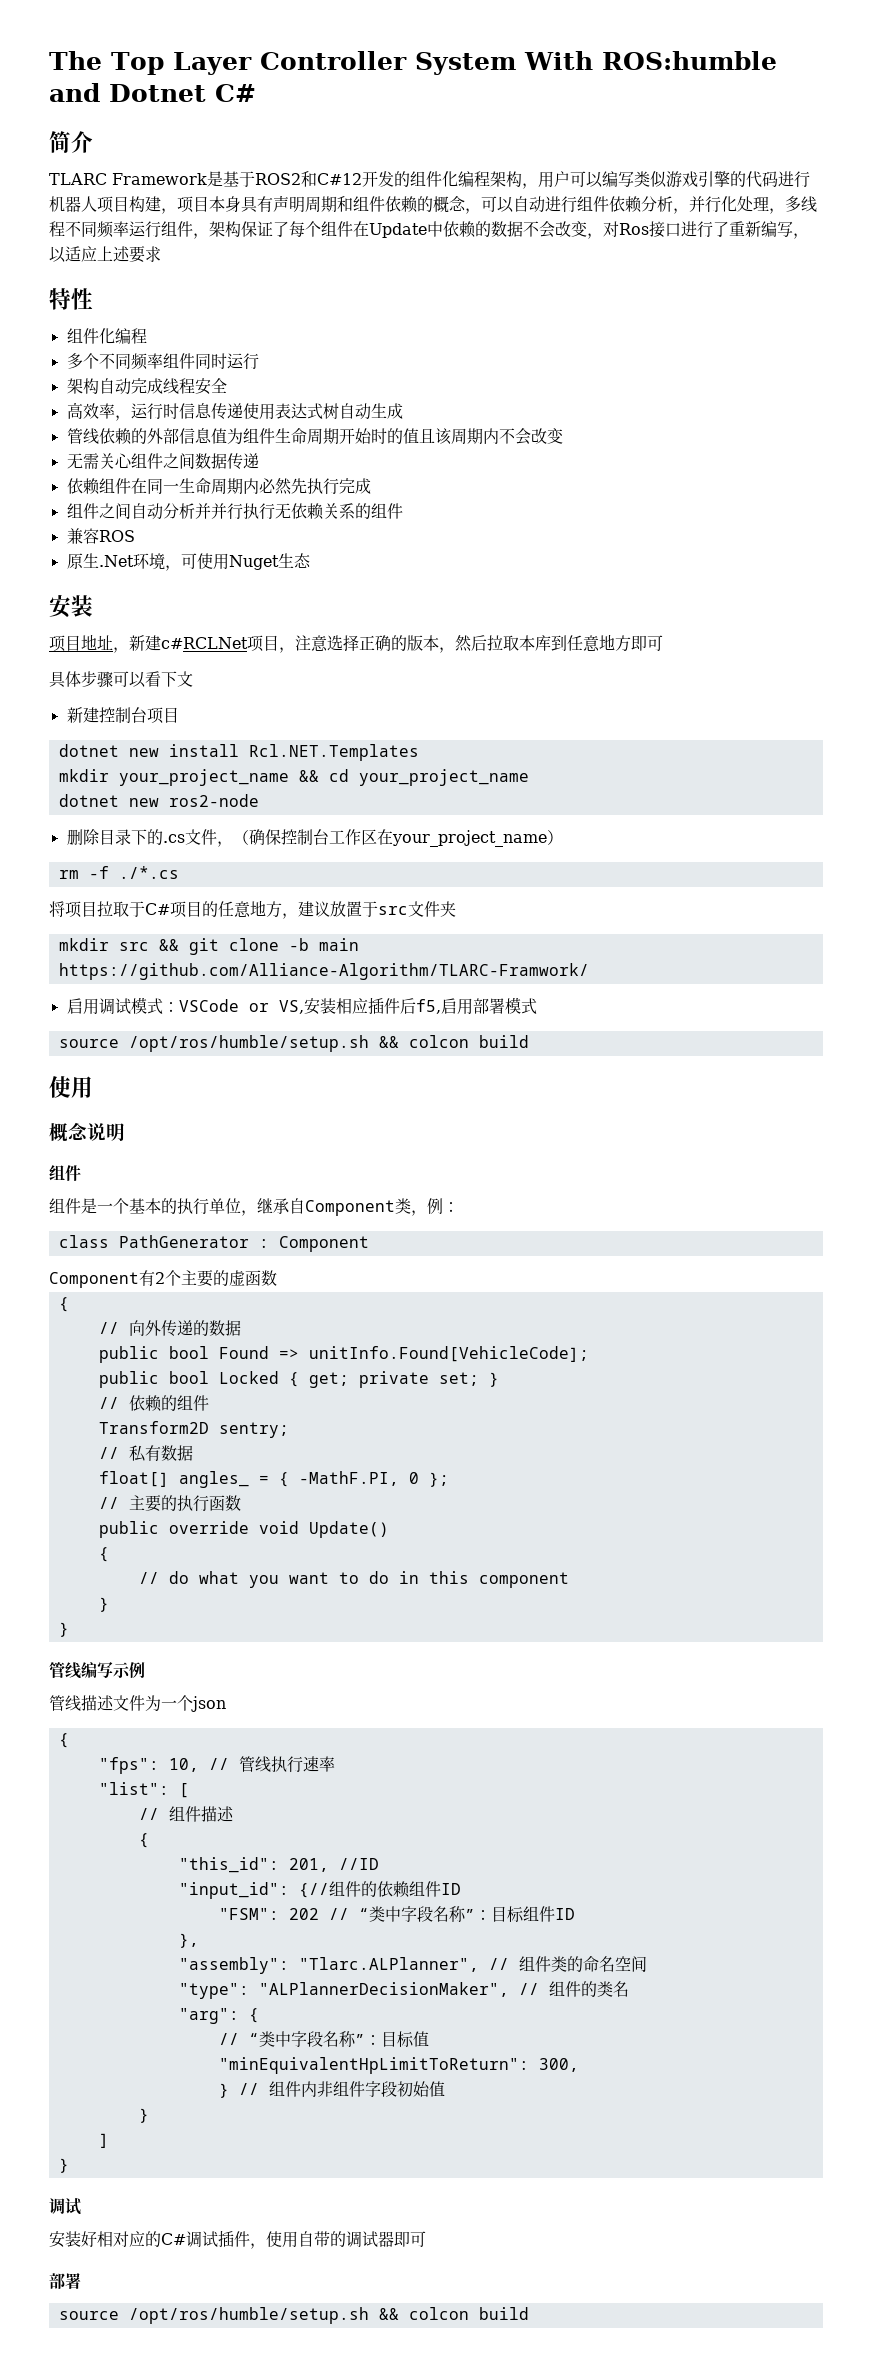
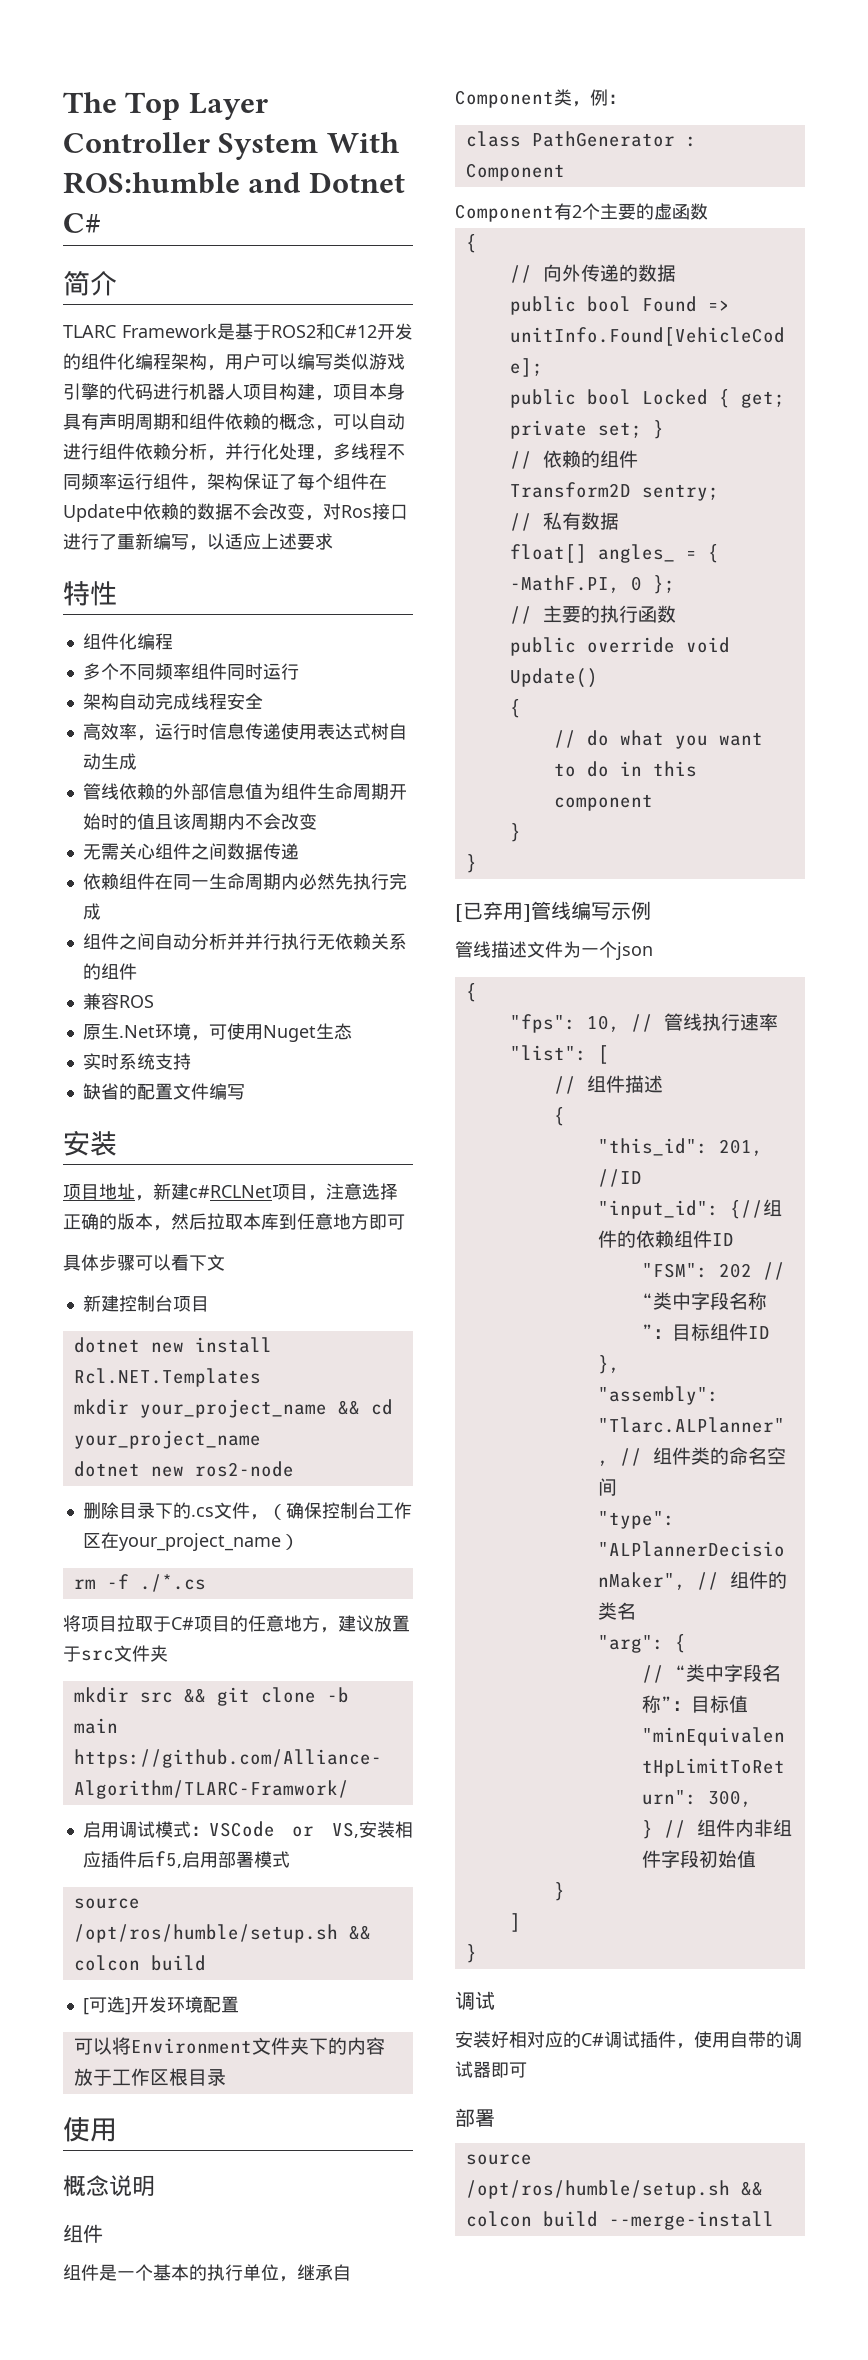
(311, 560) none -> [82,1053,191,1070] [82,1083,245,1100] // 实时系统支持 // 缺省的配置文件编写
(529, 1041) none -> [82,1996,239,2015] [73,2037,385,2055] [73,2068,226,2086] // [可选]开发环境配置 // 可以将Environment文件夹下的内容放于工作区根目录
(69, 1629) none -> [455,901,531,922] [已弃用]
(529, 2313) none -> [608,2211,774,2230] --merge-install

